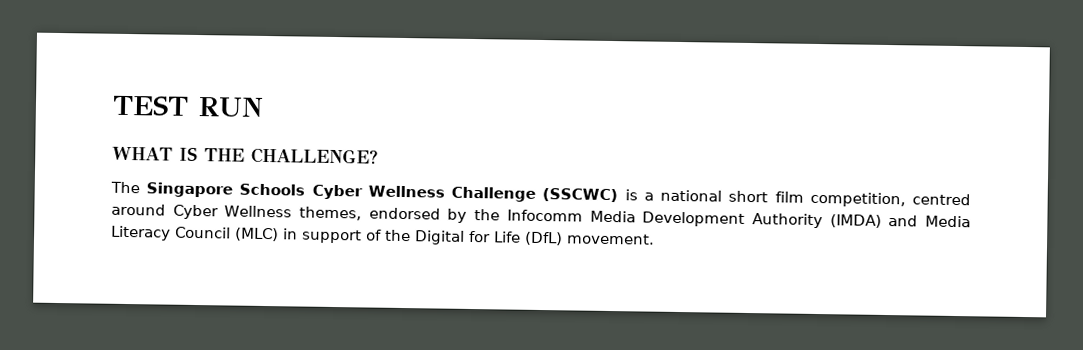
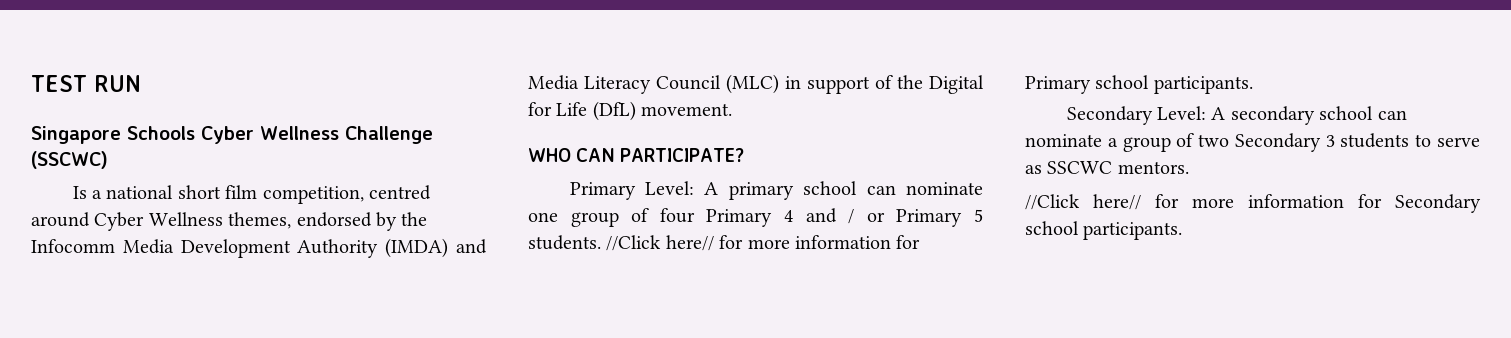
[112,146,378,165] [110,181,140,194] WHAT IS THE CHALLENGE? // The -> (141, 83) none
[624,189,638,201] is -> [72,186,87,199] // Is
(655, 239) none -> [528,148,745,162] [569,181,984,200] [528,208,984,227] [528,235,921,251] [1025,75,1253,94] [1066,106,1407,125] [1025,133,1480,152] [1025,161,1189,174] [1025,194,1481,213] [1025,221,1183,240] // WHO CAN PARTICIPATE? // Primary Level: A primary school can nominate one group of four Primary 4 and / or Primary 5 students. //Click here// for more information for Primary school participants. // Secondary Level: A secondary school can nominate a group of two Secondary 3 students to serve as SSCWC mentors. // //Click here// for more information for Secondary school participants.

